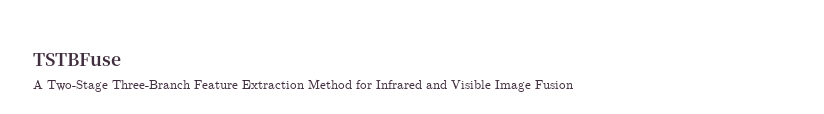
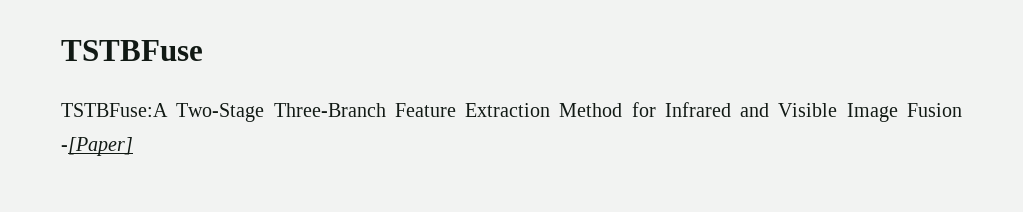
[33,80,43,90] A -> [61,103,168,117] TSTBFuse:A
(573, 84) none -> [61,137,133,156] -[Paper]

